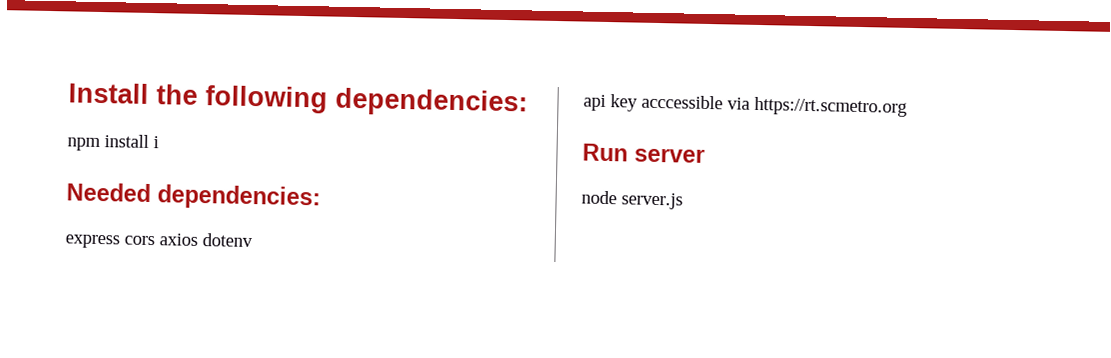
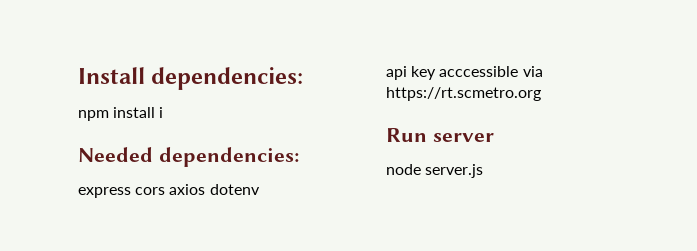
[156,84,328,114] the following -> (145, 75) none

